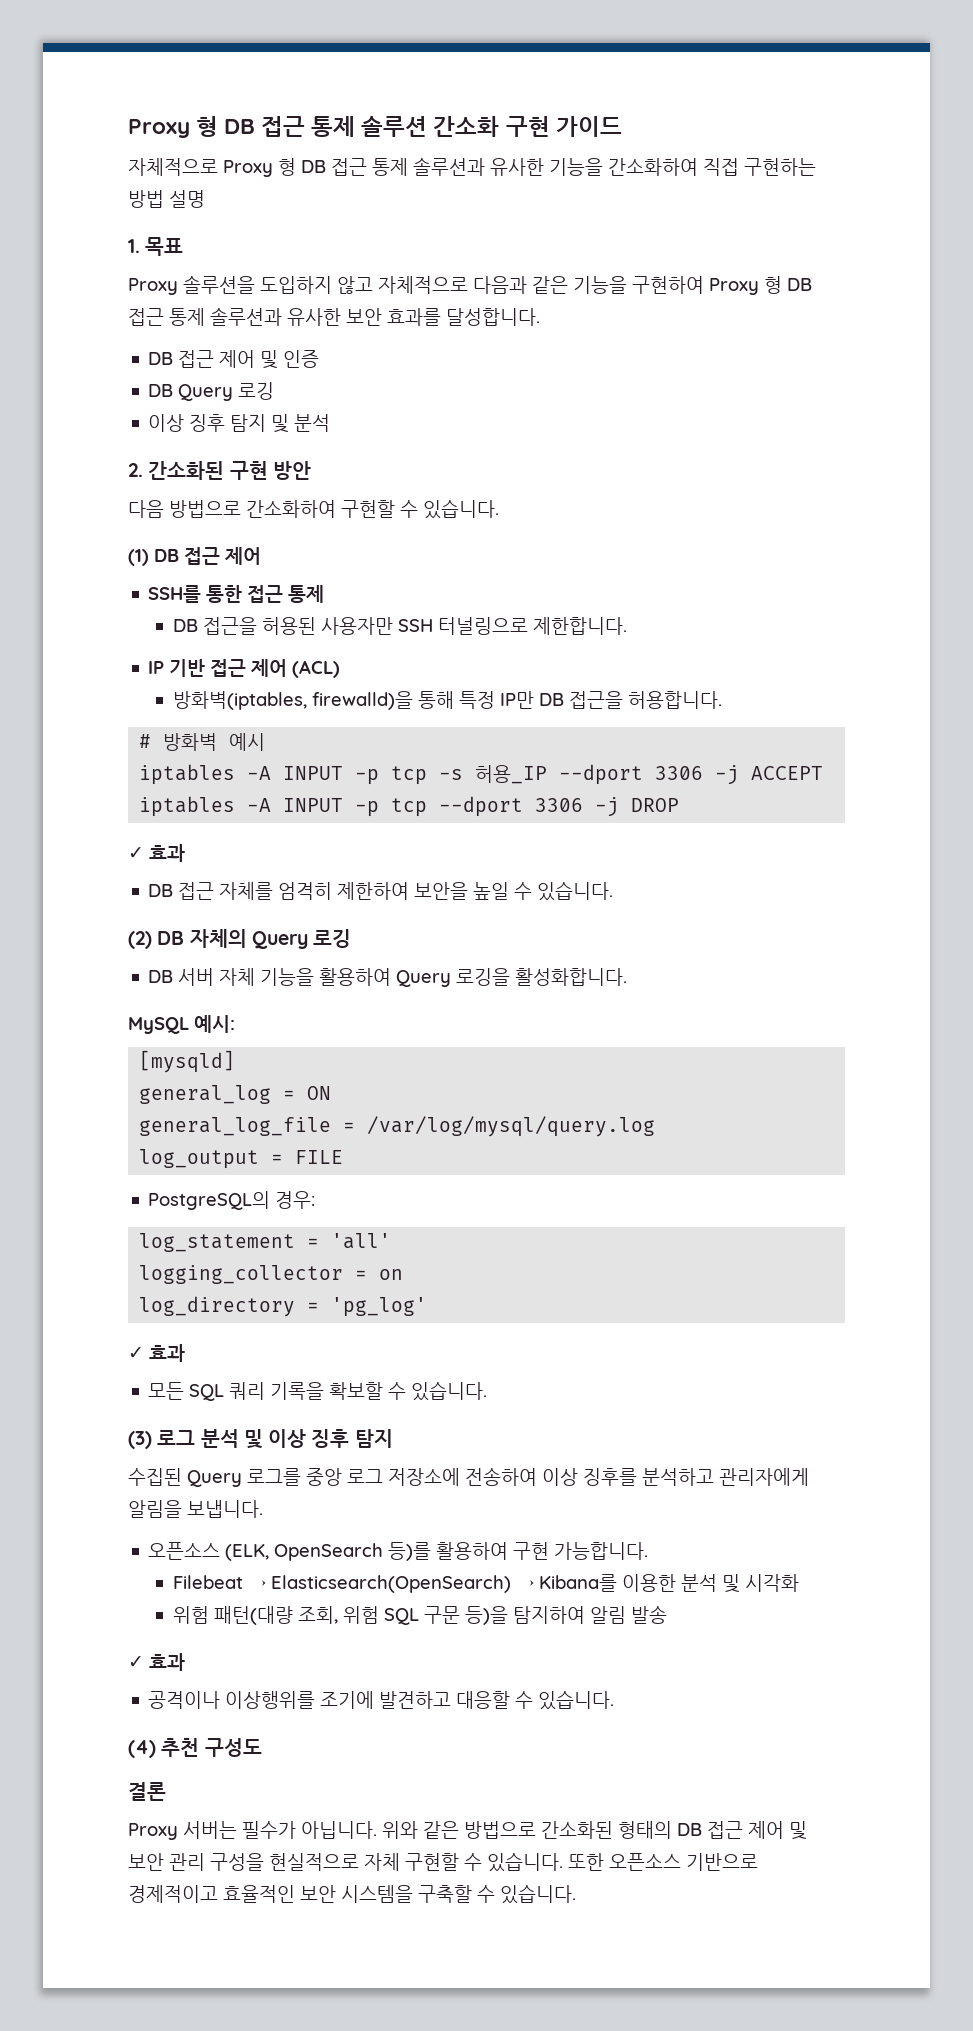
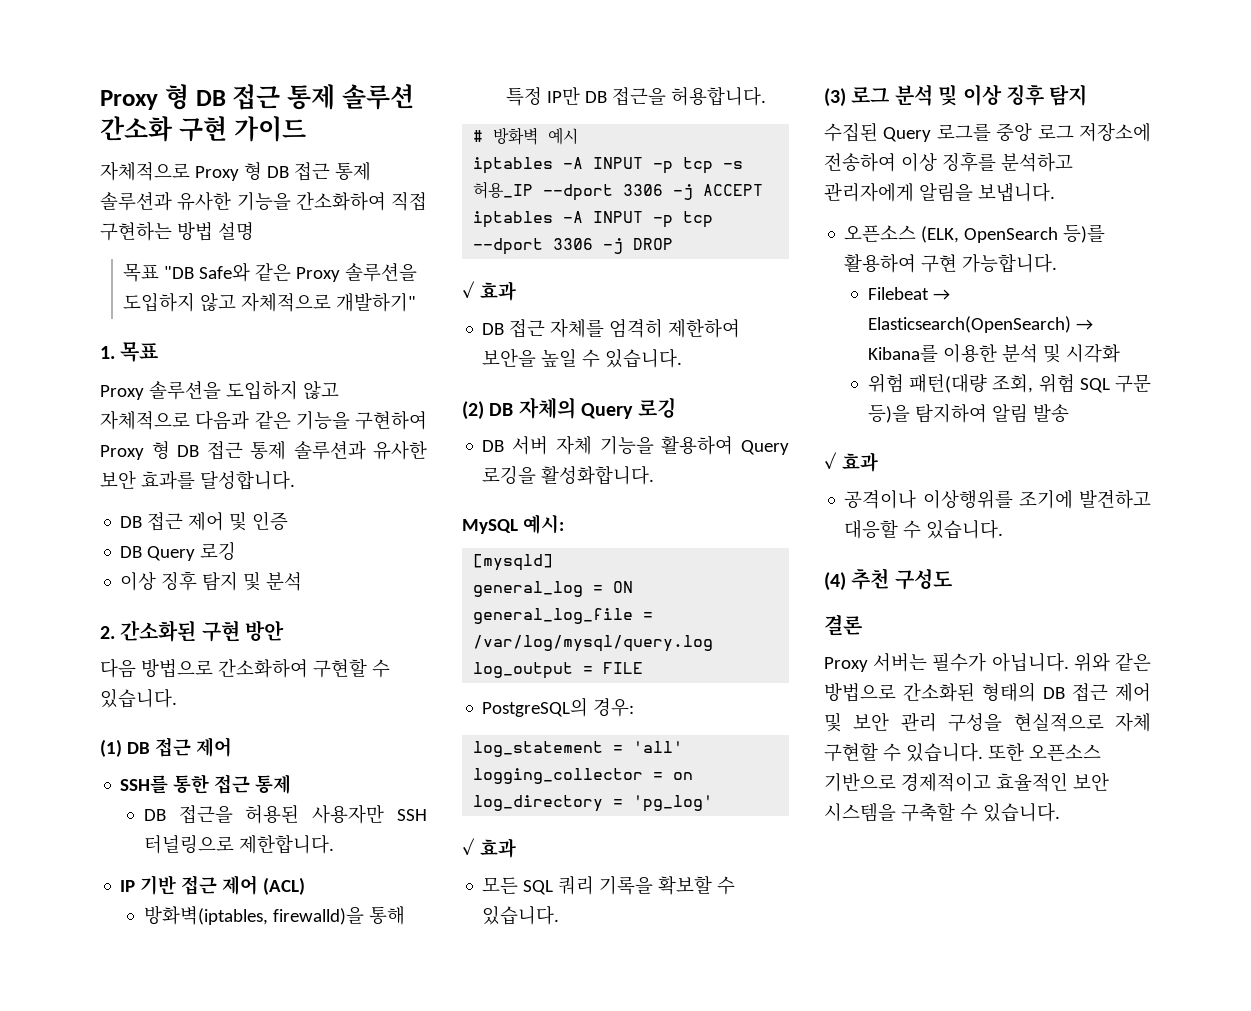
(205, 199) none -> [123,262,418,282] [123,292,417,312] // 목표 "DB Safe와 같은 Proxy 솔루션을 도입하지 않고 자체적으로 개발하기"

